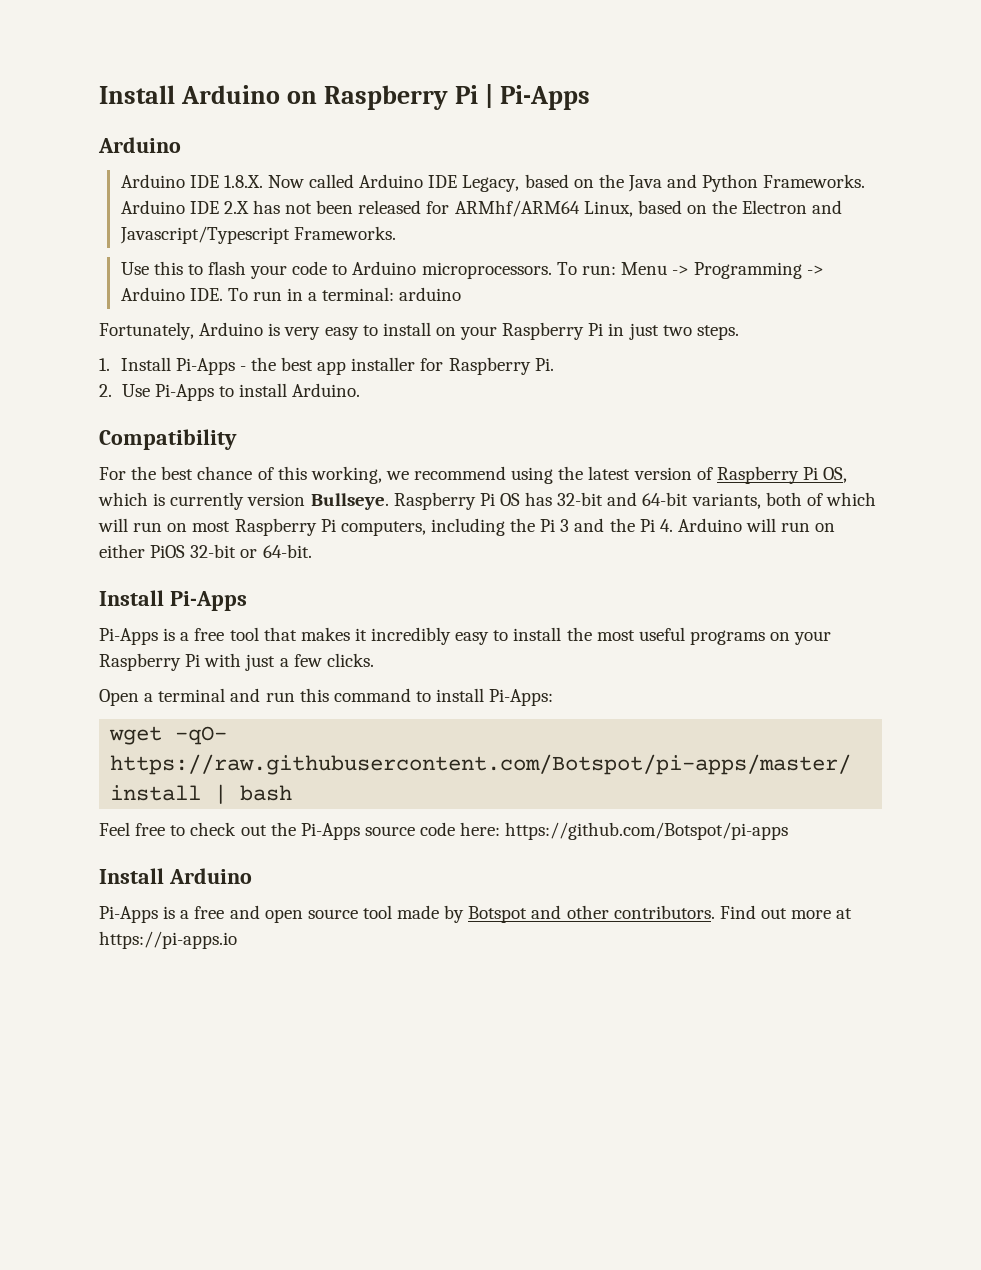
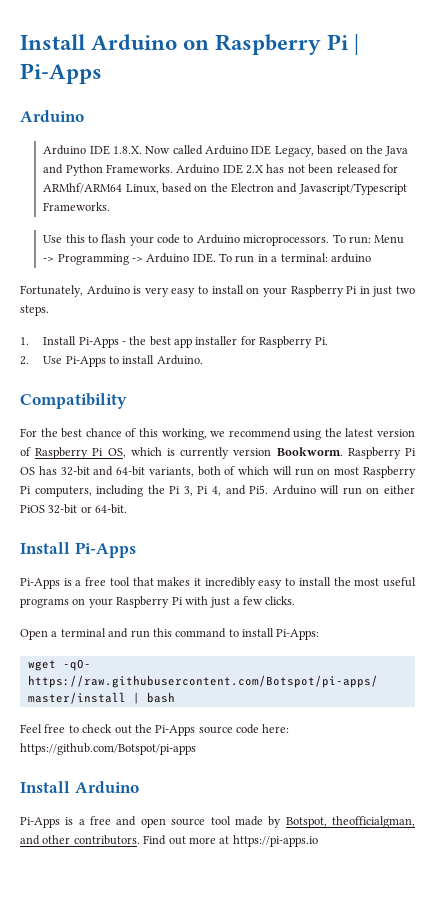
[310,493,389,510] Bullseye. -> [276,447,343,456] Bookworm.
[560,518,673,532] 3 and the Pi 4. -> [183,485,269,496] 3, Pi 4, and Pi5.
[468,906,528,923] Botspot -> [285,816,416,828] Botspot, theofficialgman,

